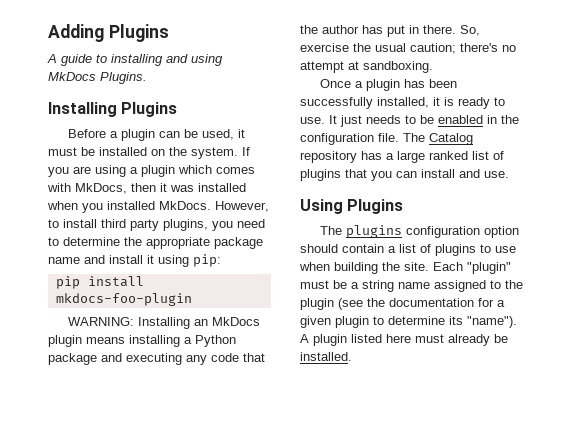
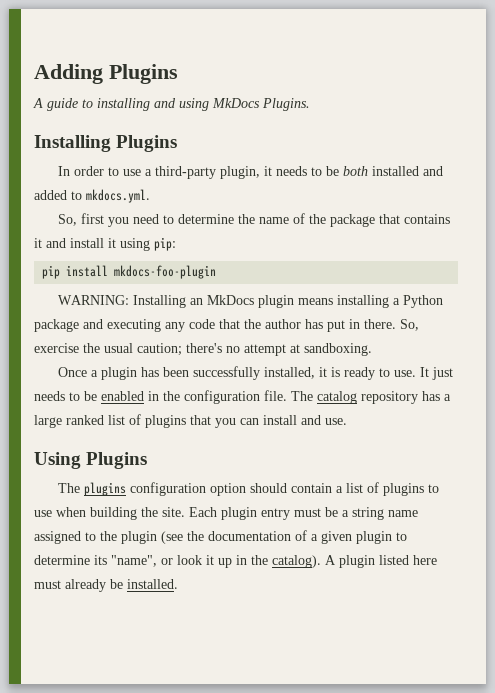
[67,129,245,141] [48,147,250,159] [48,165,255,177] [47,183,246,194] [47,201,269,213] [48,219,208,231] Before a plugin can be used, it must be installed on the system. If you are using a plugin which comes with MkDocs, then it was installed when you installed MkDocs. However, to install third party plugins, -> [57,166,443,179] [34,189,150,203] [57,213,104,226] In order to use a third-party plugin, it needs to be both installed and added to mkdocs.yml. // So, first
[146,237,263,249] [48,257,80,264] appropriate package name -> [258,213,450,227] [34,238,42,248] name of the package that contains it
[429,133,473,145] Catalog -> [317,391,357,404] catalog
[467,262,511,274] "plugin" -> [221,507,290,520] plugin entry
[478,298,494,307] for -> [295,530,307,541] of
[467,316,517,328] "name"). -> [111,555,321,568] "name", or look it up in the catalog).

